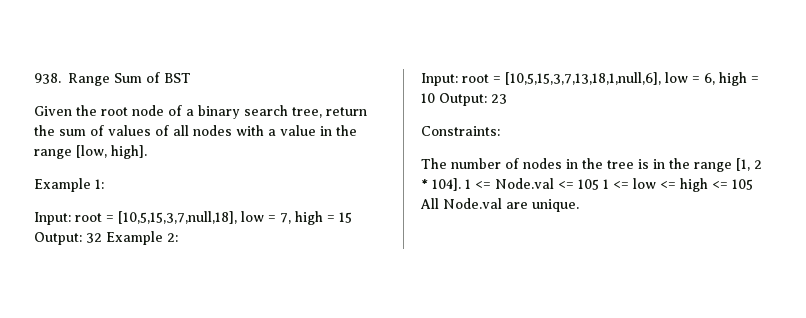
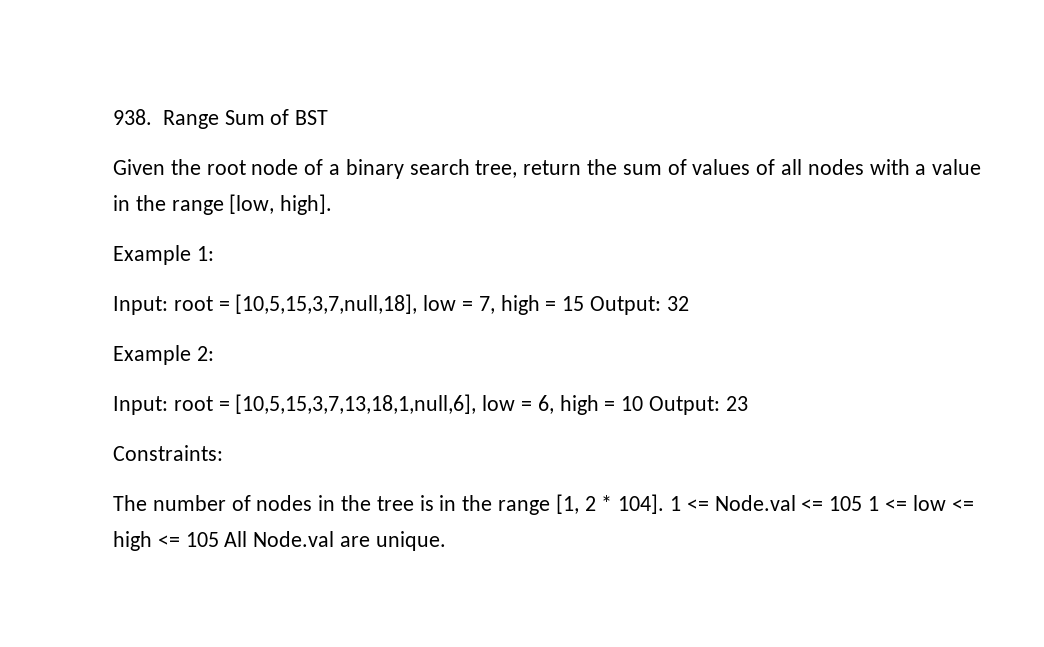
(102, 238) none -> (689, 303) //

